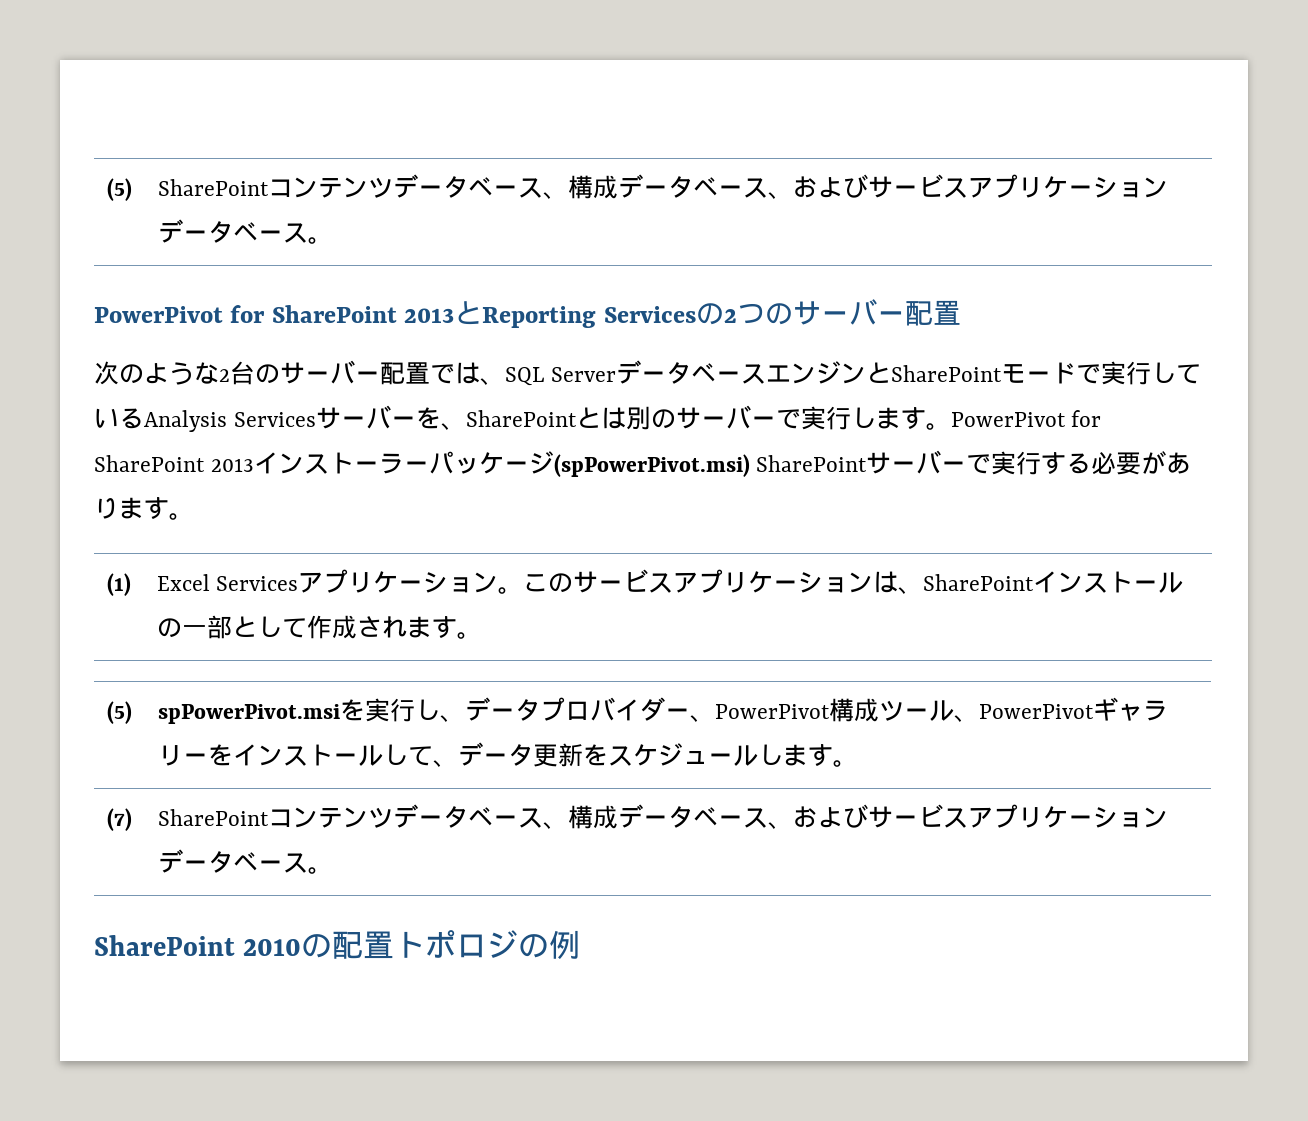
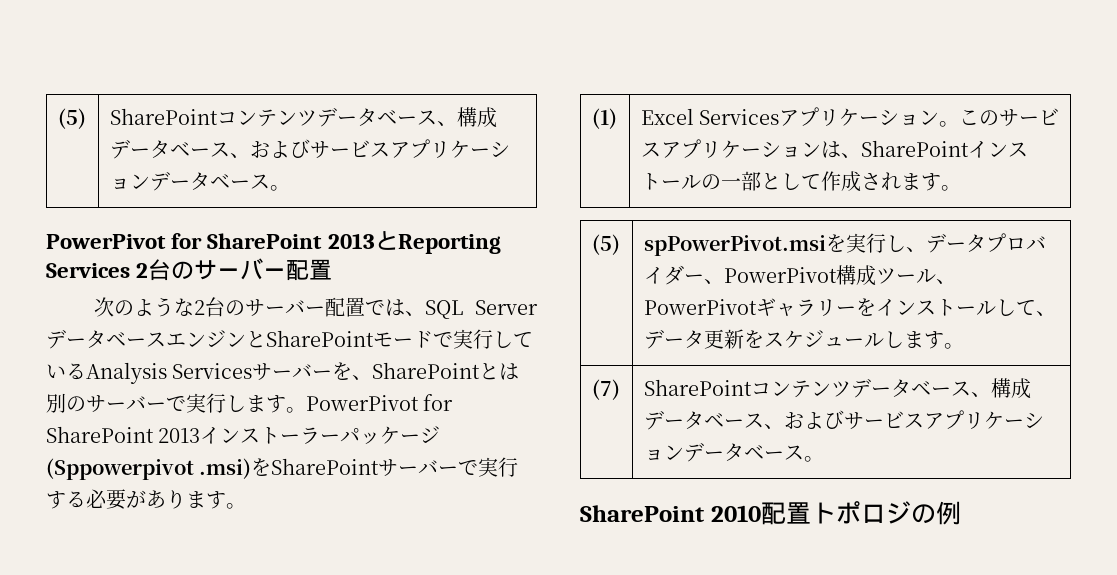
[695,303,765,325] の2つ -> [136,259,172,281] 2台
[553,454,750,477] (spPowerPivot.msi) -> [46,458,272,480] (Sppowerpivot .msi)を
[301,934,333,958] の -> (761, 513) none

